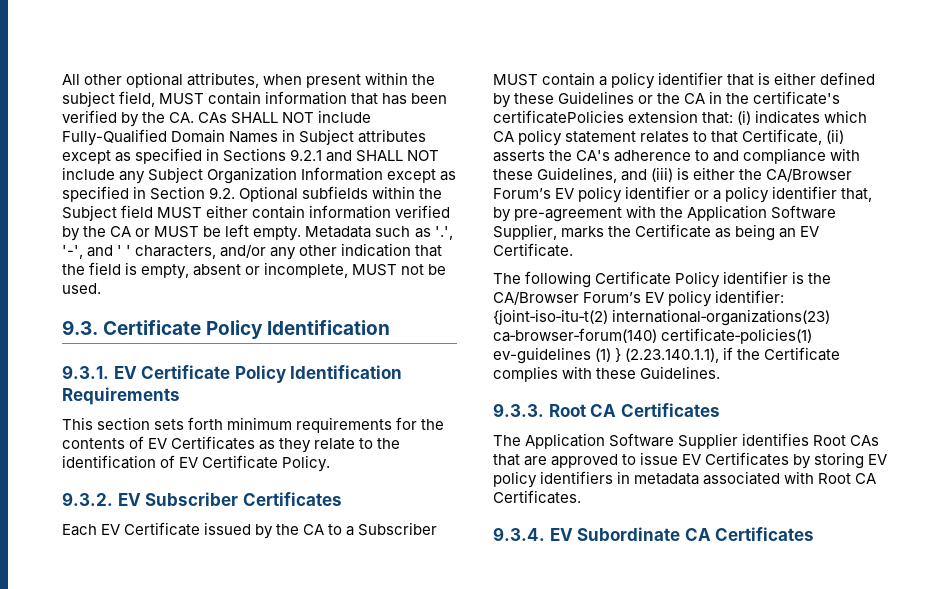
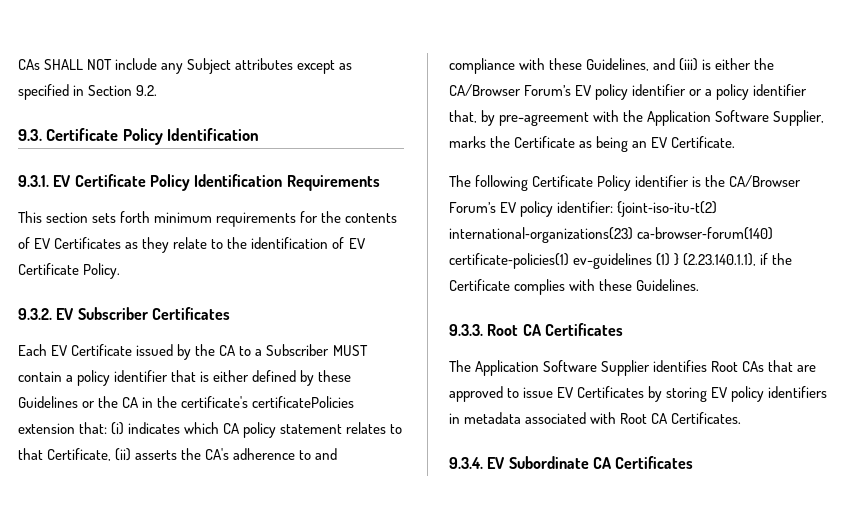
[62,72,436,88] [62,91,448,107] [62,110,372,127] [62,129,296,146] All other optional attributes, when present within the subject field, MUST contain information that has been verified by the CA. CAs SHALL NOT include Fully-Qualified Domain Names in -> [18,58,184,74] CAs SHALL NOT include any
[223,148,440,162] [62,167,457,184] [62,186,443,202] [62,205,451,221] [62,224,453,241] [62,243,443,260] [62,262,447,279] [62,283,101,294] Sections 9.2.1 and SHALL NOT include any Subject Organization Information except as specified in Section 9.2. Optional subfields within the Subject field MUST either contain information verified by the CA or MUST be left empty. Metadata such as '.', '-', and ' ' characters, and/or any other indication that the field is empty, absent or incomplete, MUST not be used. -> [88,85,158,96] Section 9.2.

